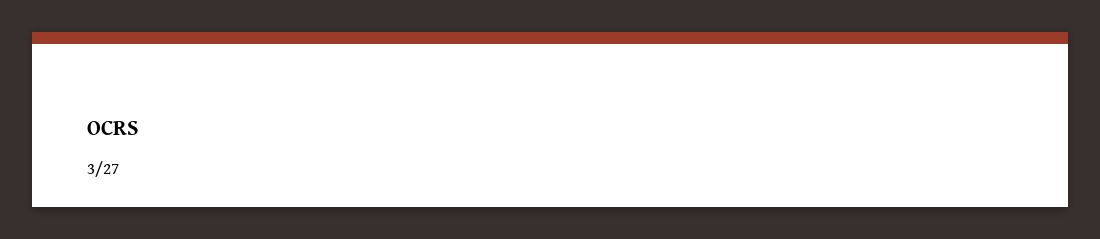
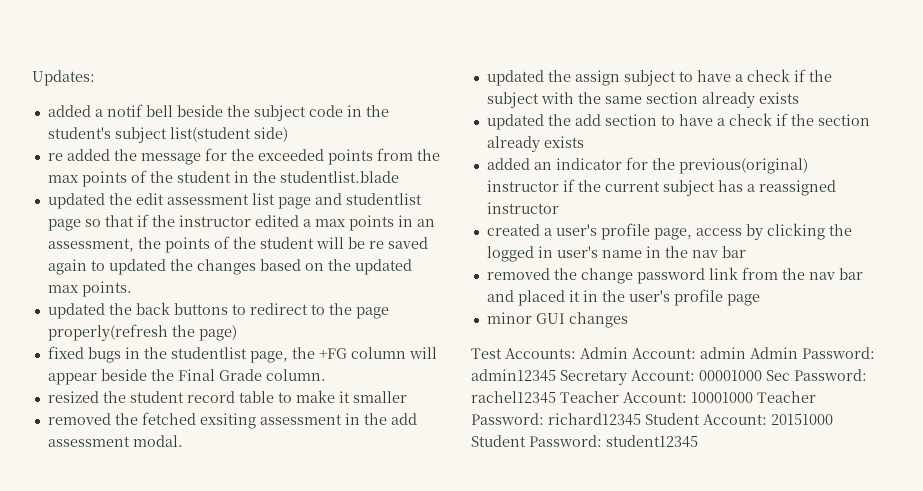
[87,120,139,135] [87,161,119,177] OCRS // 3/27 -> [32,70,95,86] [47,104,389,121] [47,127,288,143] [47,148,440,165] [47,170,399,187] [47,193,422,209] [47,214,435,231] [47,236,428,253] [47,259,412,275] [47,281,132,297] [47,302,389,319] [47,324,237,341] [47,346,437,363] [47,369,326,385] [47,390,407,403] [47,412,417,429] [47,435,183,447] [486,69,832,86] [486,92,799,108] [486,113,870,130] [486,136,584,152] [486,157,808,174] [486,179,836,196] [486,202,559,214] [486,223,852,240] [486,246,746,262] [486,267,863,284] [486,289,760,306] [486,312,628,328] [471,347,875,359] [471,369,867,385] [471,391,816,404] [471,413,833,426] [471,435,698,448] Updates: // added a notif bell beside the subject code in the student's subject list(student side) // re added the message for the exceeded points from the max points of the student in the studentlist.blade // updated the edit assessment list page and studentlist page so that if the instructor edited a max points in an assessment, the points of the student will be re saved again to updated the changes based on the updated max points. // updated the back buttons to redirect to the page properly(refresh the page) // fixed bugs in the studentlist page, the +FG column will appear beside the Final Grade column. // resized the student record table to make it smaller // removed the fetched exsiting assessment in the add assessment modal. // updated the assign subject to have a check if the subject with the same section already exists // updated the add section to have a check if the section already exists // added an indicator for the previous(original) instructor if the current subject has a reassigned instructor // created a user's profile page, access by clicking the logged in user's name in the nav bar // removed the change password link from the nav bar and placed it in the user's profile page // minor GUI changes // Test Accounts: Admin Account: admin Admin Password: admin12345 Secretary Account: 00001000 Sec Password: rachel12345 Teacher Account: 10001000 Teacher Password: richard12345 Student Account: 20151000 Student Password: student12345

